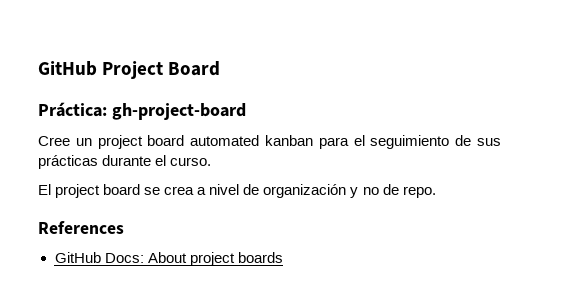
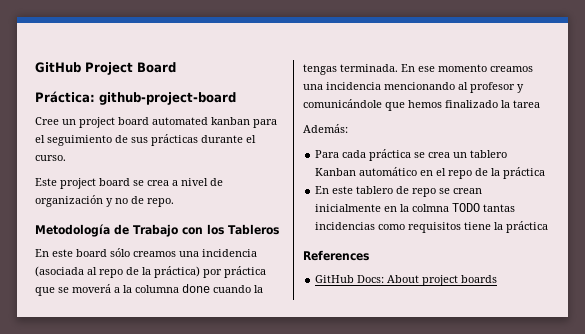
[111,103,246,120] gh-project-board -> [99,92,236,105] github-project-board
[38,184,51,195] El -> [35,178,57,186] Este
(436, 192) none -> [35,224,279,237] [35,248,257,257] [35,266,266,278] [35,284,263,296] [303,64,533,75] [303,82,524,93] [303,99,540,111] [303,124,348,133] [315,149,508,161] [315,167,546,179] [315,186,483,197] [315,203,516,212] [315,221,549,233] // Metodología de Trabajo con los Tableros // En este board sólo creamos una incidencia (asociada al repo de la práctica) por práctica que se moverá a la columna done cuando la tengas terminada. En ese momento creamos una incidencia mencionando al profesor y comunicándole que hemos finalizado la tarea // Además: // Para cada práctica se crea un tablero Kanban automático en el repo de la práctica // En este tablero de repo se crean inicialmente en la colmna TODO tantas incidencias como requisitos tiene la práctica

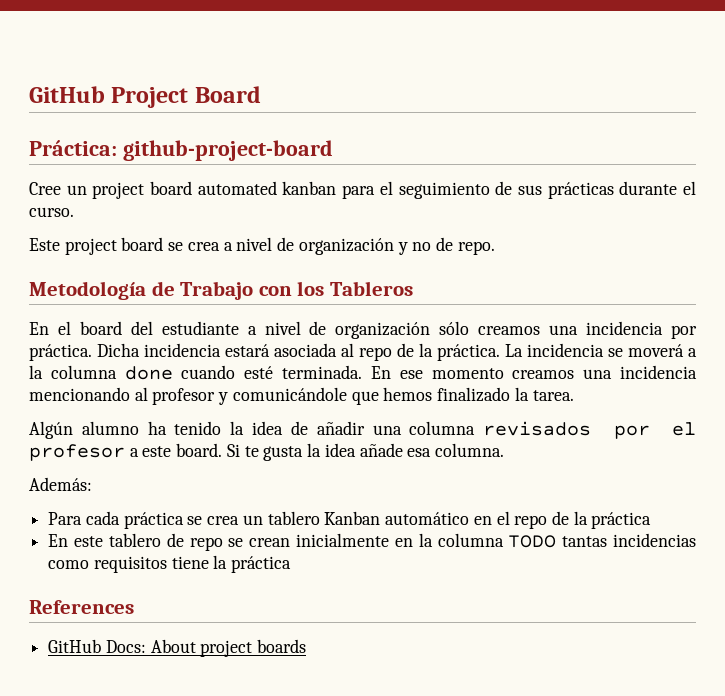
[52,248,257,257] [35,266,266,278] [35,287,55,296] este board sólo creamos una incidencia (asociada al repo de la práctica) por práctica que -> [57,321,697,339] [29,343,604,361] el board del estudiante a nivel de organización sólo creamos una incidencia por práctica. Dicha incidencia estará asociada al repo de la práctica. La incidencia
[254,285,263,293] [303,64,337,75] la tengas -> [244,366,274,379] esté
[513,100,540,108] tarea -> [532,390,574,401] [29,421,696,439] [29,443,504,461] tarea. // Algún alumno ha tenido la idea de añadir una columna revisados por el profesor a este board. Si te gusta la idea añade esa columna.
[412,204,450,212] colmna -> [437,533,504,547] columna

